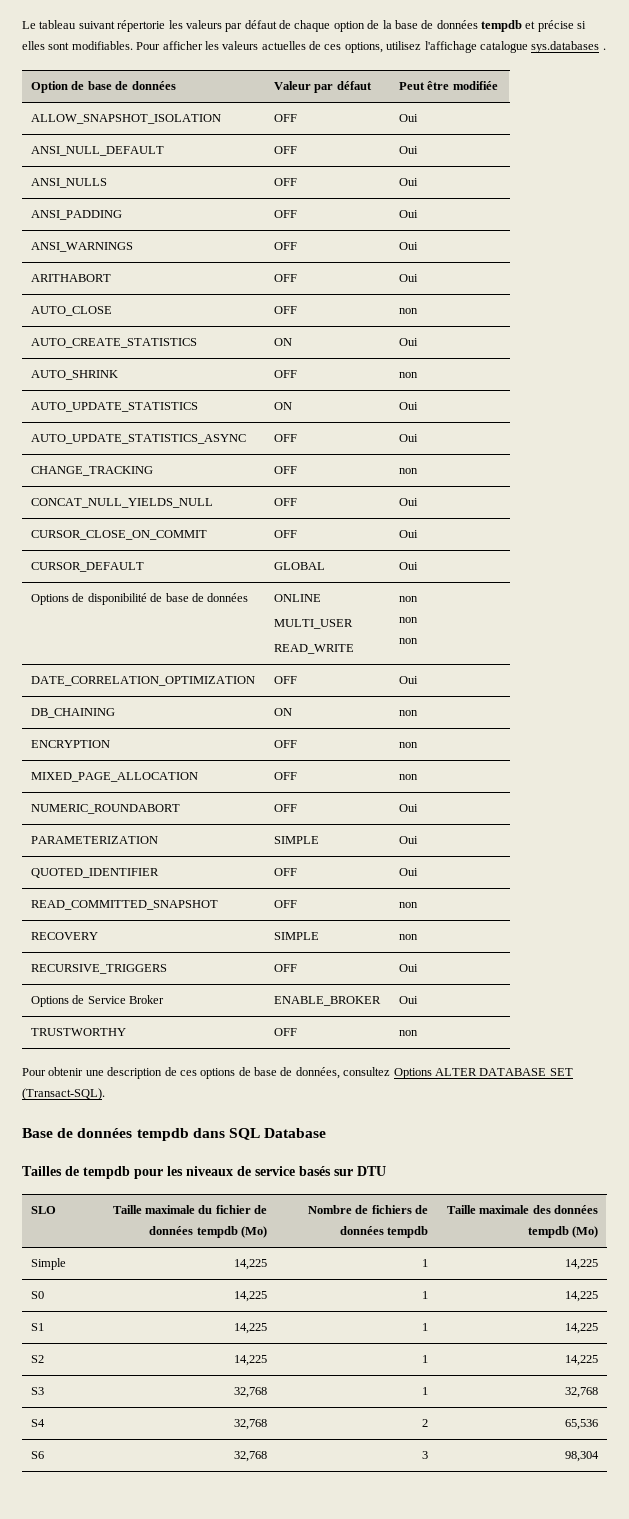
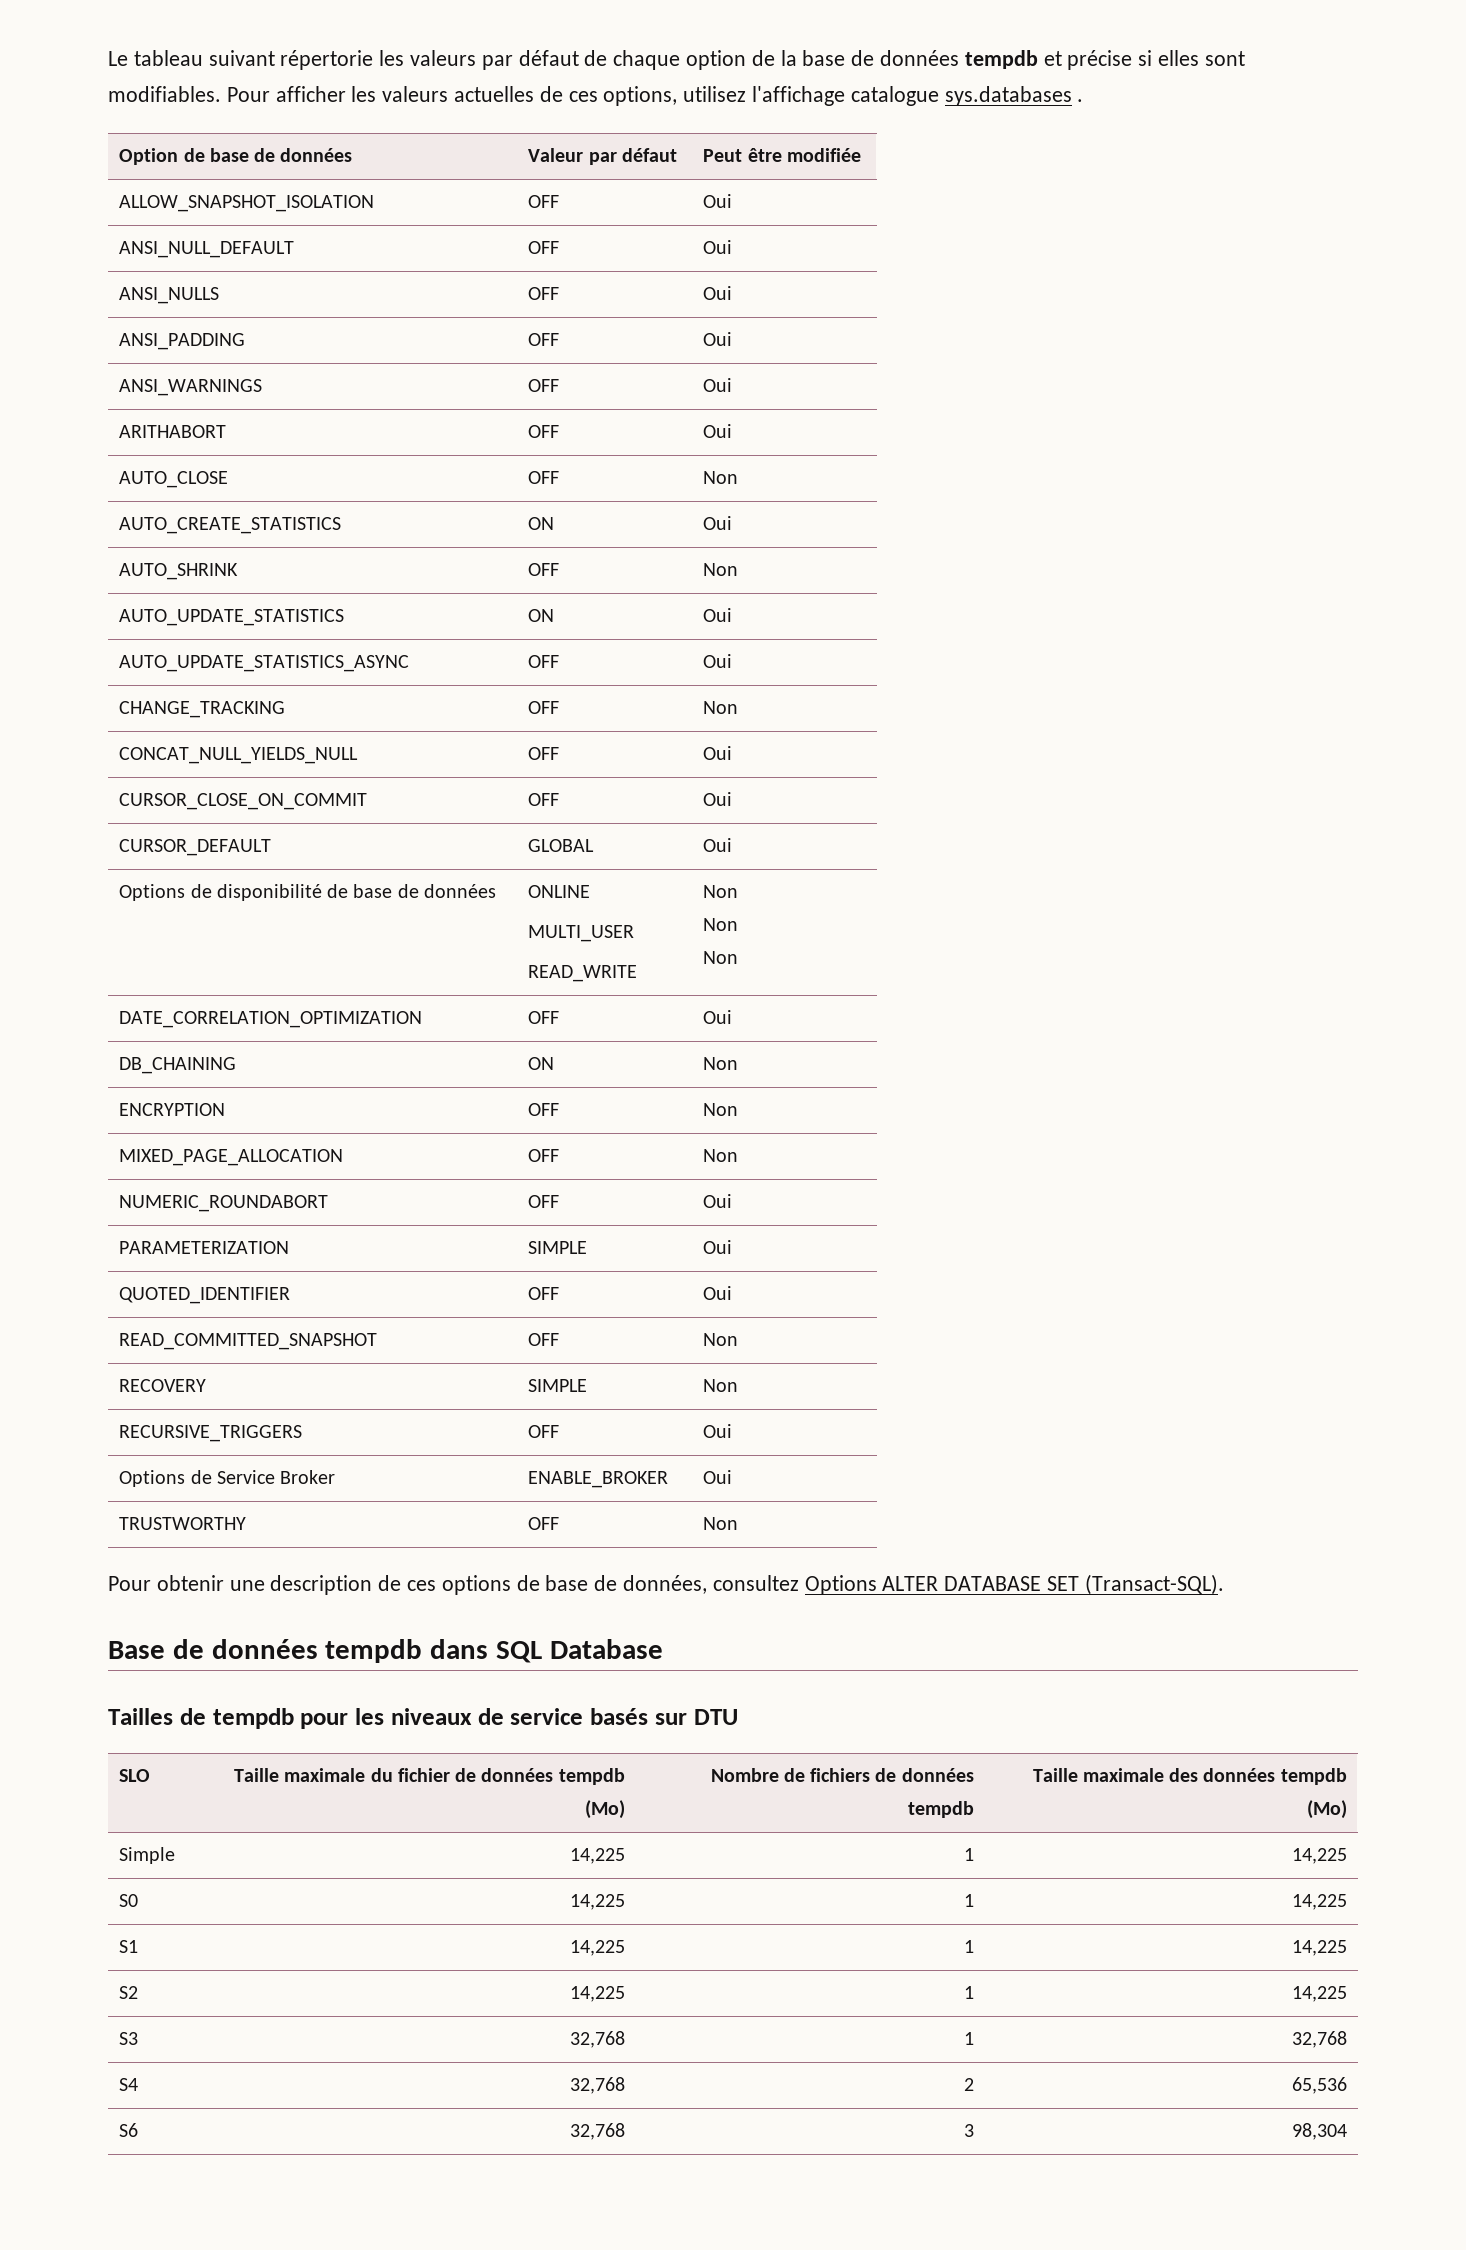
[399,308,419,314] non -> [703,471,739,484] Non
[399,372,419,378] non -> [703,563,739,576] Non
[399,468,419,474] non -> [703,701,739,714] Non
[399,596,419,602] [399,617,419,623] [399,638,419,644] non // non // non -> [703,885,739,898] [703,918,739,931] [703,951,739,964] Non // Non // Non
[399,710,419,716] non -> [703,1057,739,1070] Non
[399,742,419,748] non -> [703,1103,739,1116] Non
[399,774,419,780] non -> [703,1149,739,1162] Non
[399,902,419,908] non -> [703,1333,739,1346] Non
[399,934,419,940] non -> [703,1379,739,1392] Non
[399,1030,419,1036] non -> [703,1517,739,1530] Non

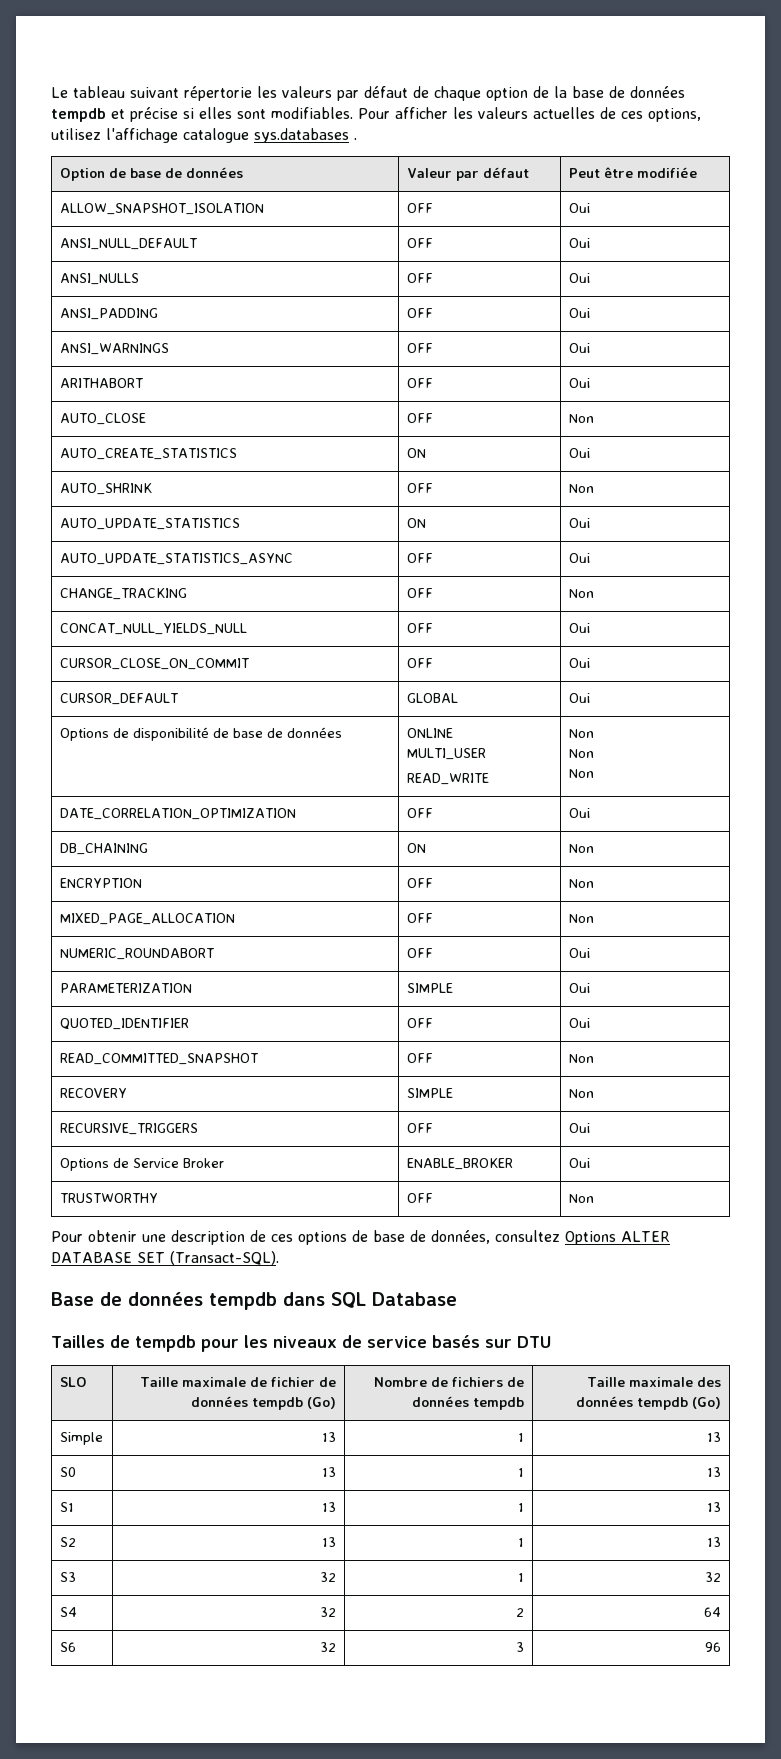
[370,1768,393,1782] du -> [250,1377,268,1387] de
[584,1800,625,1819] (Mo) -> [307,1397,337,1409] (Go)
[1306,1800,1347,1819] (Mo) -> [692,1397,722,1409] (Go)
[569,1848,625,1864] [963,1848,974,1861] [1291,1848,1347,1864] 14,225 | 1 | 14,225 -> [322,1432,337,1442] [518,1433,525,1442] [707,1432,722,1442] 13 | 1 | 13
[569,1894,625,1910] [963,1894,974,1907] [1291,1894,1347,1910] 14,225 | 1 | 14,225 -> [322,1467,337,1477] [518,1468,525,1477] [707,1467,722,1477] 13 | 1 | 13
[569,1940,625,1956] [963,1940,974,1953] [1291,1940,1347,1956] 14,225 | 1 | 14,225 -> [322,1502,337,1512] [518,1503,525,1512] [707,1502,722,1512] 13 | 1 | 13
[569,1986,625,2002] [963,1986,974,1999] [1291,1986,1347,2002] 14,225 | 1 | 14,225 -> [322,1537,337,1547] [518,1538,525,1547] [707,1537,722,1547] 13 | 1 | 13
[569,2031,625,2048] [963,2032,974,2045] [1291,2031,1347,2048] 32,768 | 1 | 32,768 -> [320,1572,337,1582] [518,1573,525,1582] [705,1572,722,1582] 32 | 1 | 32
[569,2077,625,2094] 32,768 -> [320,1607,337,1617] 32
[1291,2077,1347,2094] 65,536 -> [704,1607,722,1617] 64
[569,2123,625,2140] 32,768 -> [320,1642,337,1652] 32
[1291,2123,1347,2140] 98,304 -> [705,1642,722,1652] 96

